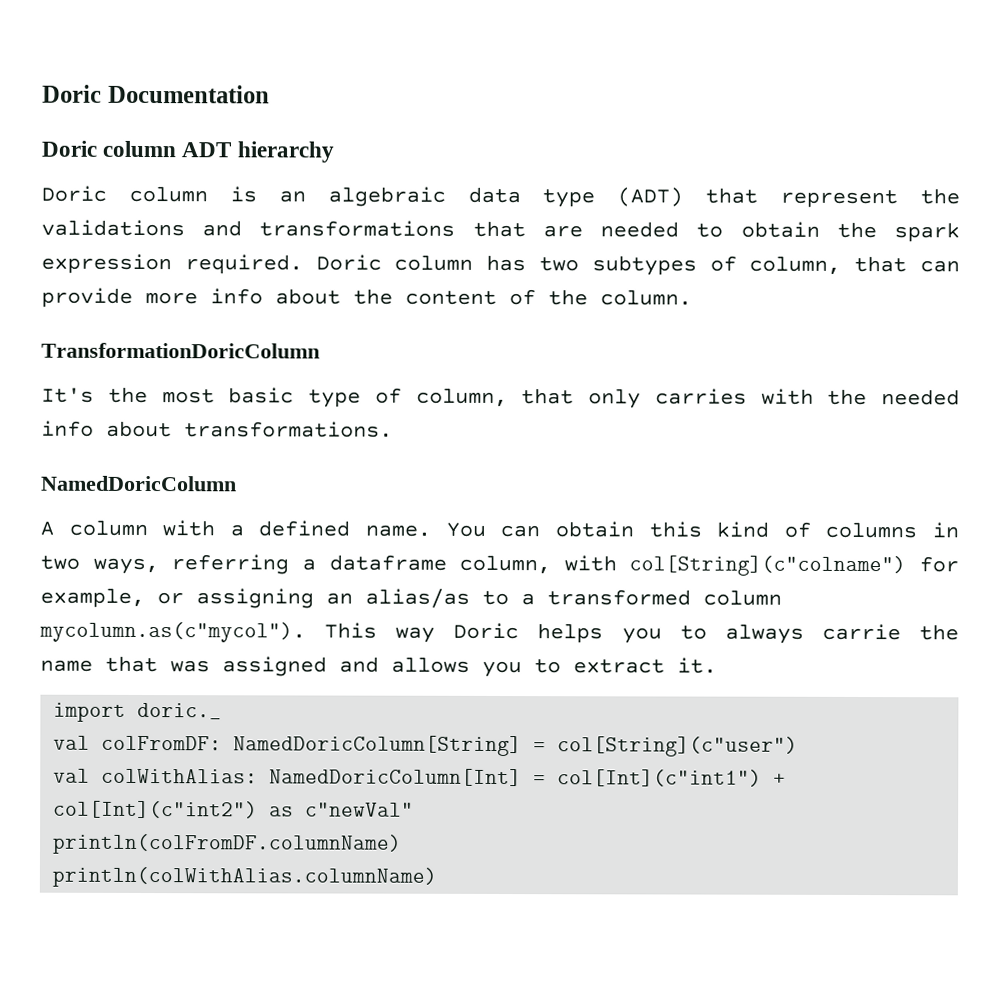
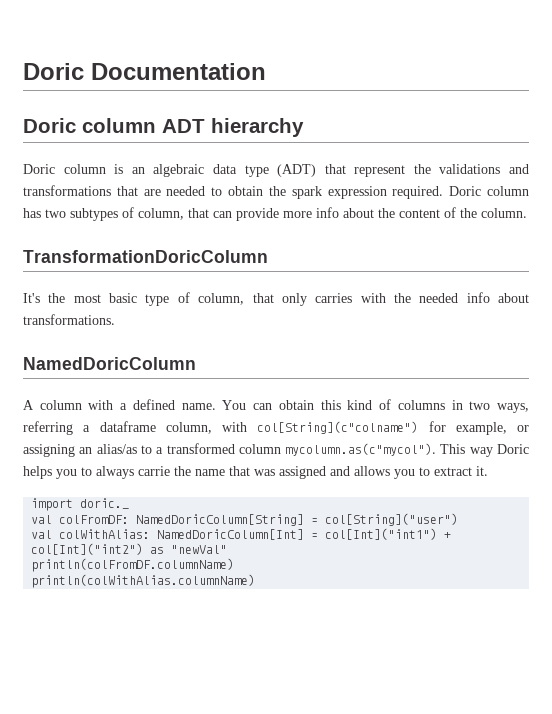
[557,736,799,757] col[String](c"user") -> [325,513,459,526] col[String]("user")
[557,769,787,787] [53,800,415,819] col[Int](c"int1") + col[Int](c"int2") as c"newVal" -> [325,528,452,540] [31,543,228,555] col[Int]("int1") + col[Int]("int2") as "newVal"

